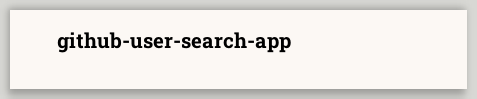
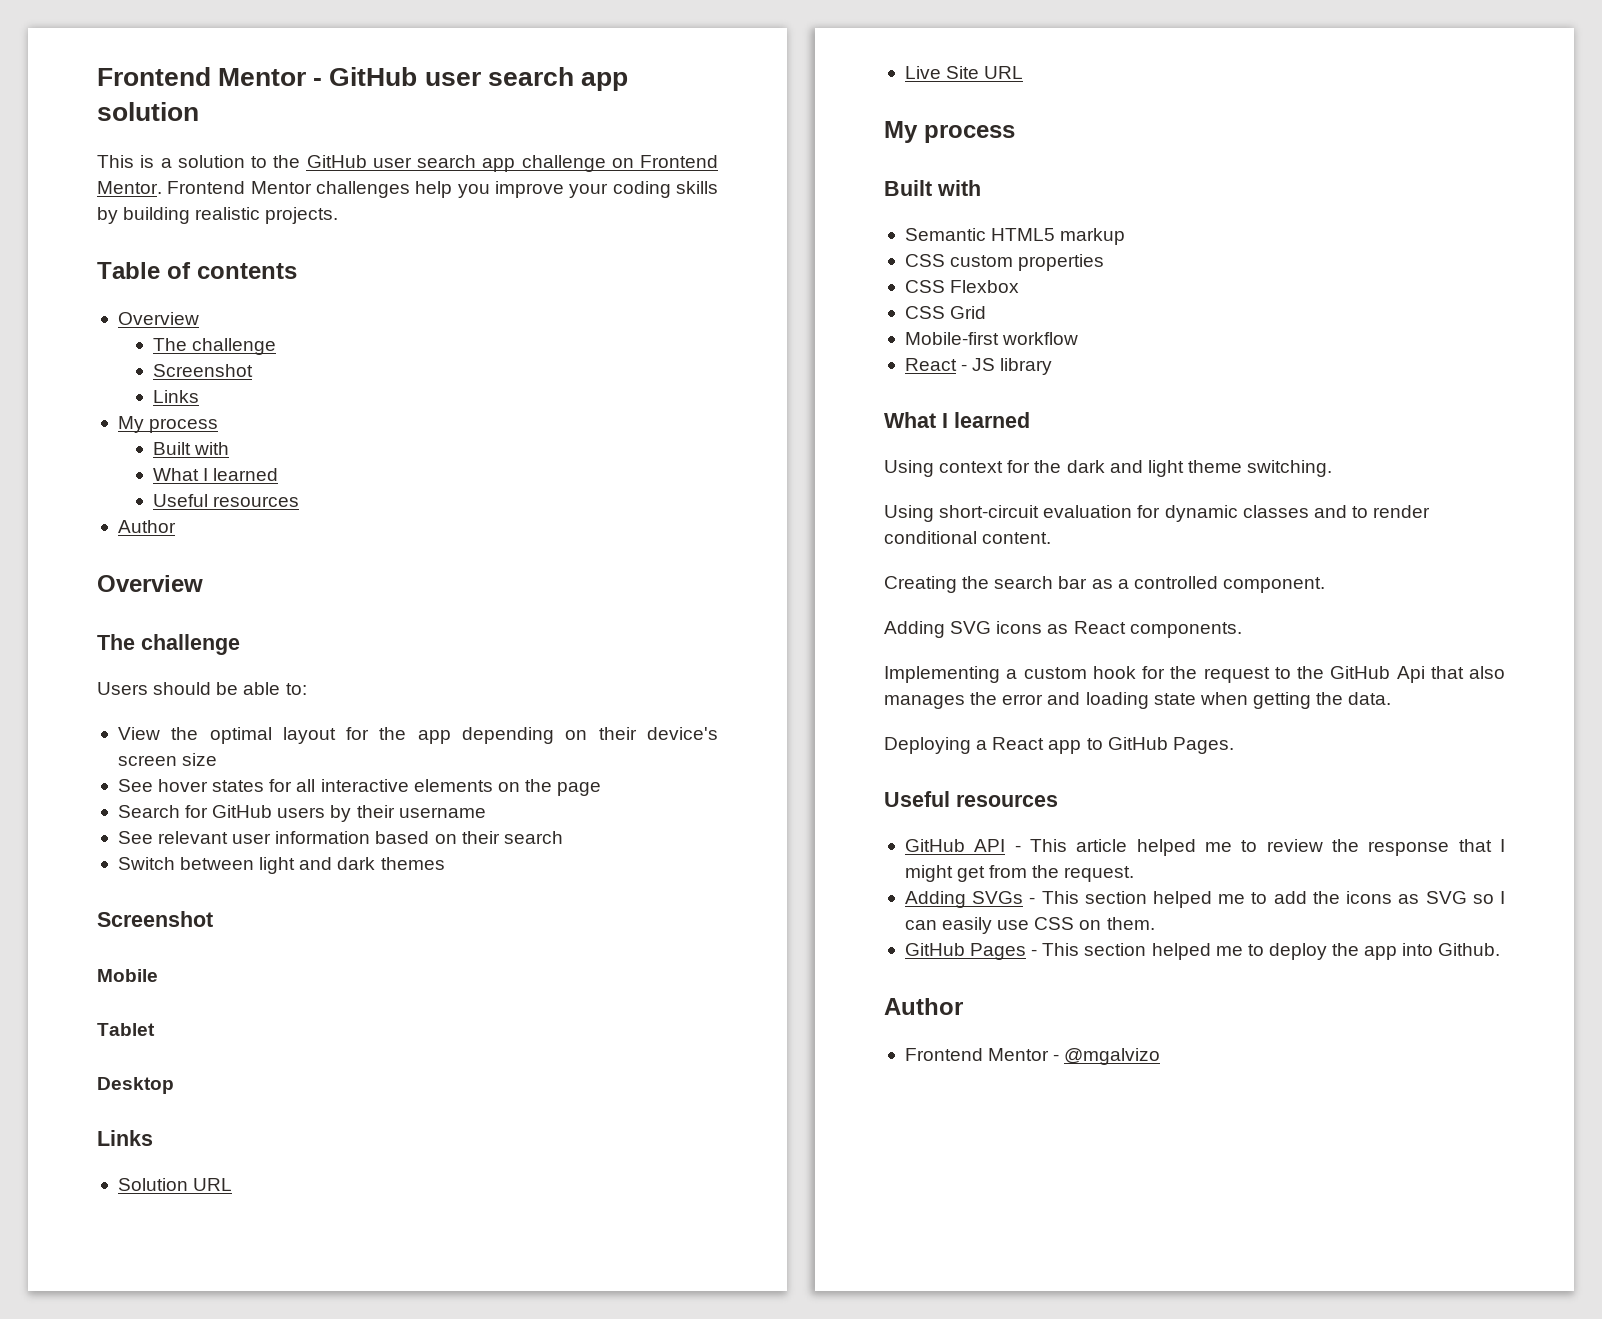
[57,32,291,53] github-user-search-app -> [97,67,628,91] [97,102,199,121] [97,155,718,172] [97,181,718,198] [97,207,339,224] [97,262,297,279] [117,312,199,325] [152,338,277,355] [152,364,253,377] [152,390,199,403] [117,416,219,433] [152,442,230,455] [152,468,279,481] [152,494,300,507] [117,520,176,533] [97,575,203,592] [97,634,240,655] [97,682,307,695] [117,727,719,744] [117,753,218,766] [117,779,602,796] [117,805,486,822] [117,831,563,844] [117,857,445,874] [97,911,213,927] [97,969,158,982] [97,1023,155,1036] [97,1077,174,1094] [97,1130,153,1146] [117,1178,233,1191] [904,66,1024,79] [884,121,1015,143] [884,180,981,196] [904,228,1126,245] [904,254,1105,271] [904,280,1020,293] [904,306,987,319] [904,332,1079,345] [904,358,1053,375] [884,412,1030,428] [884,460,1333,477] [884,505,1431,522] [884,531,1052,544] [884,576,1325,593] [884,621,1242,638] [884,666,1505,683] [884,692,1392,709] [884,737,1234,754] [884,791,1058,807] [904,839,1505,856] [904,865,1135,882] [904,891,1505,908] [904,917,1155,934] [904,943,1501,960] [884,998,963,1015] [904,1048,1161,1065] Frontend Mentor - GitHub user search app solution // This is a solution to the GitHub user search app challenge on Frontend Mentor. Frontend Mentor challenges help you improve your coding skills by building realistic projects. // Table of contents // Overview // The challenge // Screenshot // Links // My process // Built with // What I learned // Useful resources // Author // Overview // The challenge // Users should be able to: // View the optimal layout for the app depending on their device's screen size // See hover states for all interactive elements on the page // Search for GitHub users by their username // See relevant user information based on their search // Switch between light and dark themes // Screenshot // Mobile // Tablet // Desktop // Links // Solution URL // Live Site URL // My process // Built with // Semantic HTML5 markup // CSS custom properties // CSS Flexbox // CSS Grid // Mobile-first workflow // React - JS library // What I learned // Using context for the dark and light theme switching. // Using short-circuit evaluation for dynamic classes and to render conditional content. // Creating the search bar as a controlled component. // Adding SVG icons as React components. // Implementing a custom hook for the request to the GitHub Api that also manages the error and loading state when getting the data. // Deploying a React app to GitHub Pages. // Useful resources // GitHub API - This article helped me to review the response that I might get from the request. // Adding SVGs - This section helped me to add the icons as SVG so I can easily use CSS on them. // GitHub Pages - This section helped me to deploy the app into Github. // Author // Frontend Mentor - @mgalvizo

